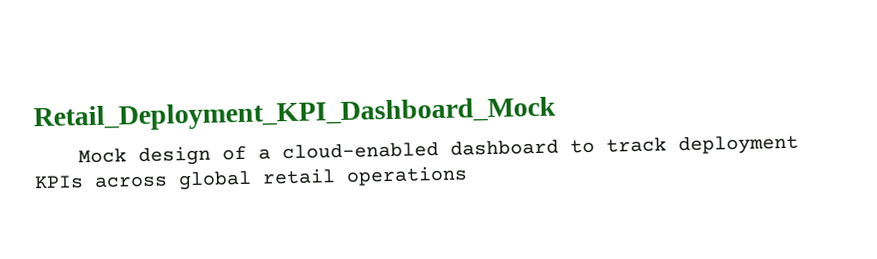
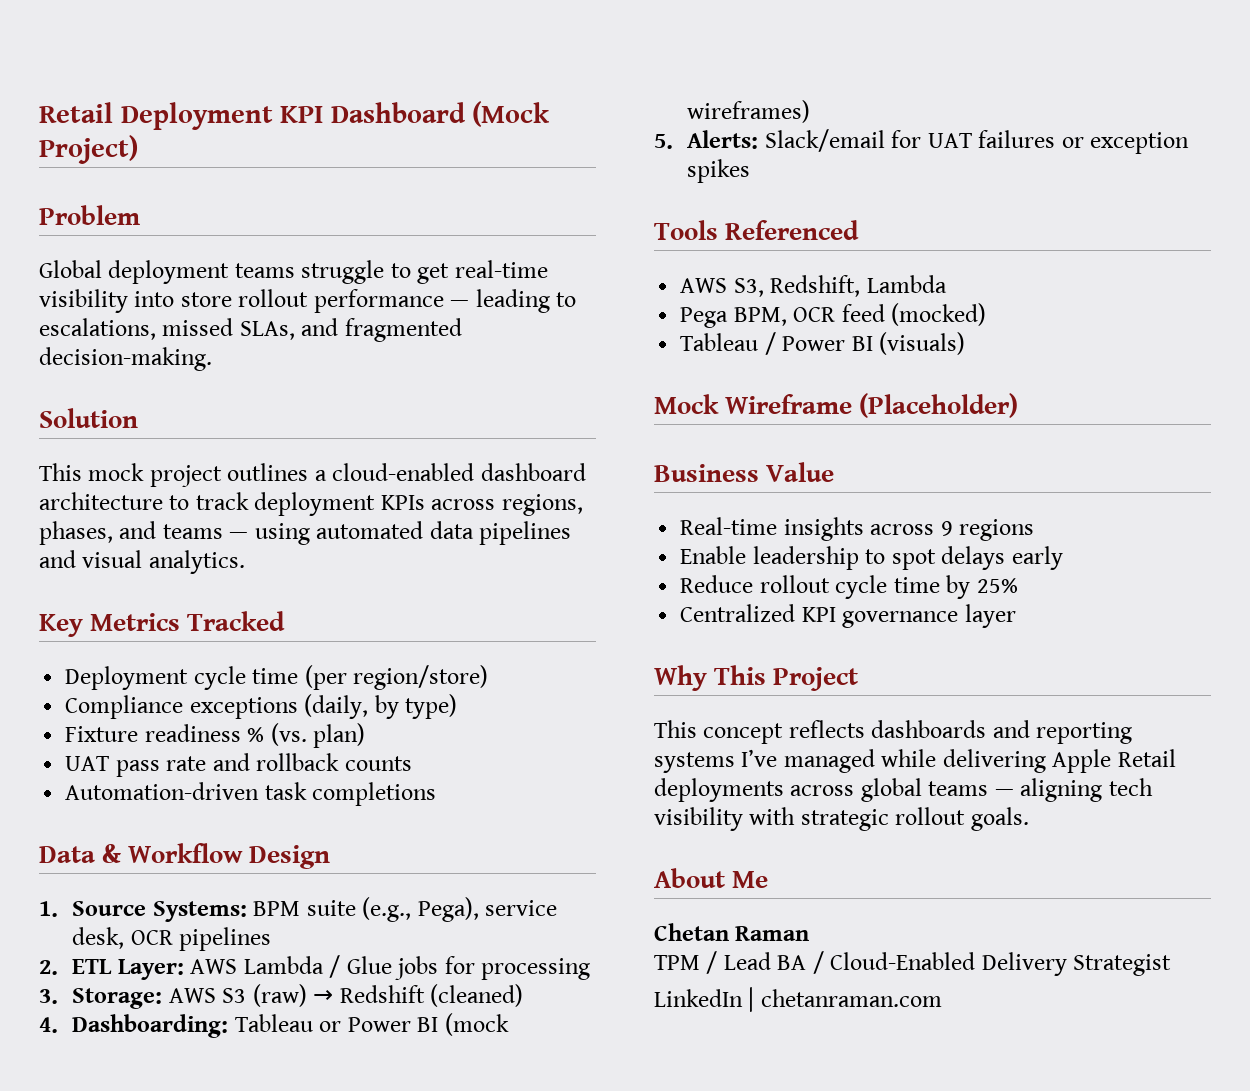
[33,96,556,133] [77,145,247,167] Retail_Deployment_KPI_Dashboard_Mock // Mock design of -> [39,101,551,130] [39,135,138,164] [39,205,140,225] [39,260,548,284] [39,289,577,313] [39,318,462,342] [39,347,212,371] [39,408,138,428] [39,463,309,487] Retail Deployment KPI Dashboard (Mock Project) // Problem // Global deployment teams struggle to get real-time visibility into store rollout performance — leading to escalations, missed SLAs, and fragmented decision-making. // Solution // This mock project outlines
(559, 147) none -> [39,492,163,510] architecture
[178,165,468,191] global retail operations -> [501,494,583,516] [39,521,572,545] [39,550,245,574] [39,611,286,637] [65,665,489,690] [65,694,458,719] [65,723,366,748] [65,753,412,777] [65,782,437,806] [39,843,331,869] [39,897,558,922] [72,927,272,951] [39,955,591,980] [39,984,524,1009] [39,1013,509,1038] [687,100,811,123] [654,129,1190,154] [687,159,751,183] [654,220,860,240] [680,275,947,297] [680,303,987,328] [680,332,966,355] [654,393,1019,418] [654,462,835,482] [680,517,1035,541] [680,546,1063,570] [680,575,1018,599] [680,604,1016,628] [654,665,859,691] [654,720,1133,744] [654,749,1176,773] [654,778,1153,802] [654,807,1029,831] [654,868,769,888] [654,923,810,941] [654,951,1172,976] [654,987,942,1012] regions, phases, and teams — using automated data pipelines and visual analytics. // Key Metrics Tracked // Deployment cycle time (per region/store) // Compliance exceptions (daily, by type) // Fixture readiness % (vs. plan) // UAT pass rate and rollback counts // Automation-driven task completions // Data & Workflow Design // 1. Source Systems: BPM suite (e.g., Pega), service desk, OCR pipelines // 2. ETL Layer: AWS Lambda / Glue jobs for processing // 3. Storage: AWS S3 (raw) → Redshift (cleaned) // 4. Dashboarding: Tableau or Power BI (mock wireframes) // 5. Alerts: Slack/email for UAT failures or exception spikes // Tools Referenced // AWS S3, Redshift, Lambda // Pega BPM, OCR feed (mocked) // Tableau / Power BI (visuals) // Mock Wireframe (Placeholder) // Business Value // Real-time insights across 9 regions // Enable leadership to spot delays early // Reduce rollout cycle time by 25% // Centralized KPI governance layer // Why This Project // This concept reflects dashboards and reporting systems I’ve managed while delivering Apple Retail deployments across global teams — aligning tech visibility with strategic rollout goals. // About Me // Chetan Raman // TPM / Lead BA / Cloud-Enabled Delivery Strategist // LinkedIn | chetanraman.com

